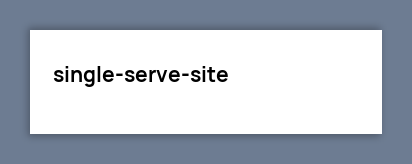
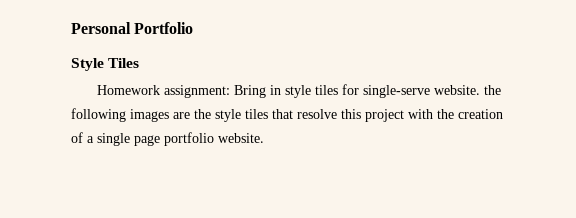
[53,66,229,87] single-serve-site -> [71,22,194,34] [71,58,140,71] [96,84,501,98] [71,108,503,122] [71,132,264,146] Personal Portfolio // Style Tiles // Homework assignment: Bring in style tiles for single-serve website. the following images are the style tiles that resolve this project with the creation of a single page portfolio website.

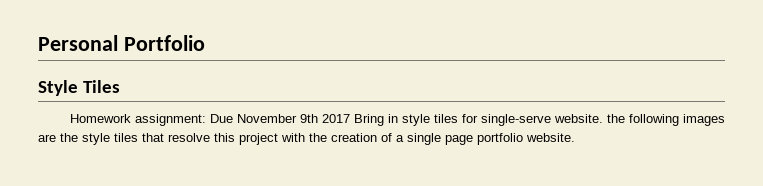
(230, 91) none -> [209,114,350,123] Due November 9th 2017

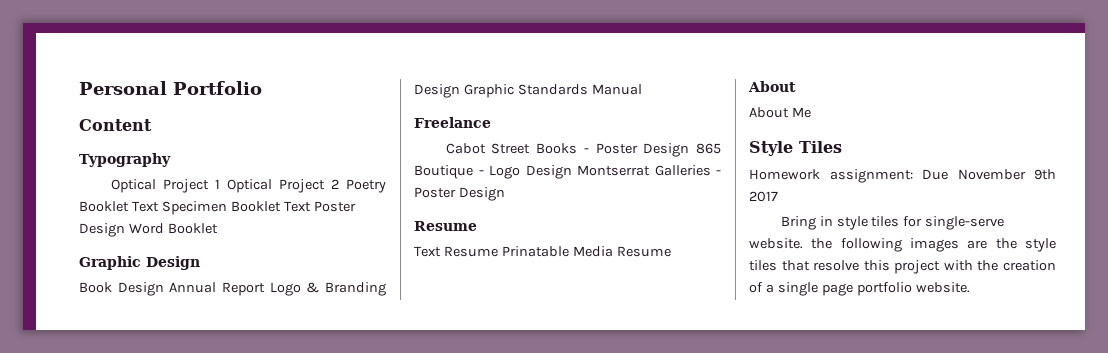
(205, 43) none -> [79,119,152,131] [79,153,171,167] [110,179,386,193] [79,201,356,215] [79,223,218,237] [79,256,200,270] [79,282,386,296] [414,84,642,98] [414,117,491,128] [445,143,721,157] [414,165,721,179] [414,187,505,201] [414,221,477,231] [414,246,671,257] [748,81,796,92] [749,107,811,118] // Content // Typography // Optical Project 1 Optical Project 2 Poetry Booklet Text Specimen Booklet Text Poster Design Word Booklet // Graphic Design // Book Design Annual Report Logo & Branding Design Graphic Standards Manual // Freelance // Cabot Street Books - Poster Design 865 Boutique - Logo Design Montserrat Galleries - Poster Design // Resume // Text Resume Prinatable Media Resume // About // About Me
(350, 118) none -> (778, 196) //

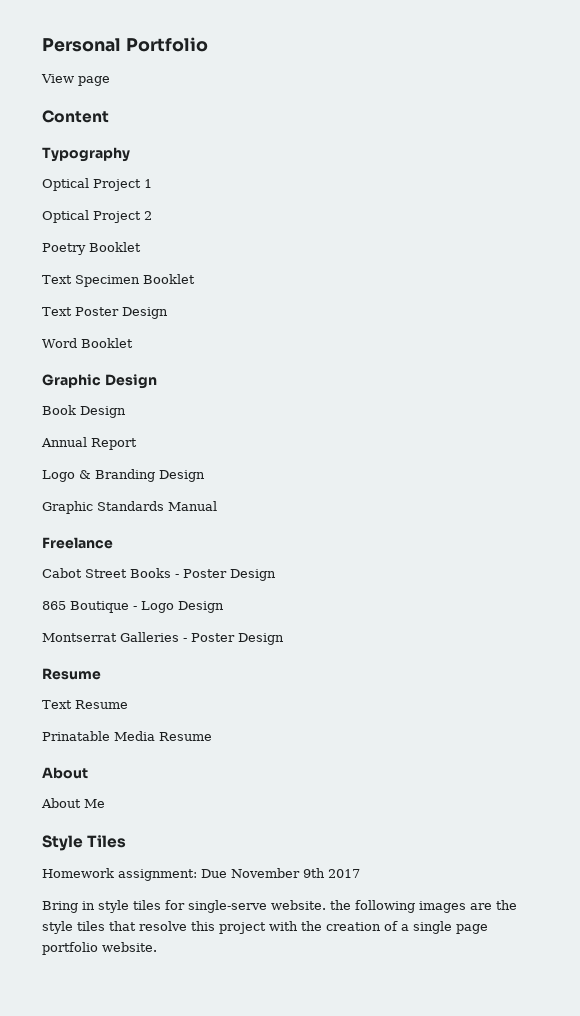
(262, 88) none -> [41,74,110,86] // View page
(220, 184) none -> (152, 183) //
(339, 184) none -> (152, 215) //
(129, 206) none -> (141, 247) //
(281, 206) none -> (195, 279) //
(125, 230) none -> (168, 313) //
(164, 289) none -> (126, 412) //
(265, 289) none -> (137, 444) //
(460, 91) none -> (205, 476) //
(690, 150) none -> (276, 575) //
(572, 172) none -> (224, 607) //
(498, 251) none -> (128, 704) //

